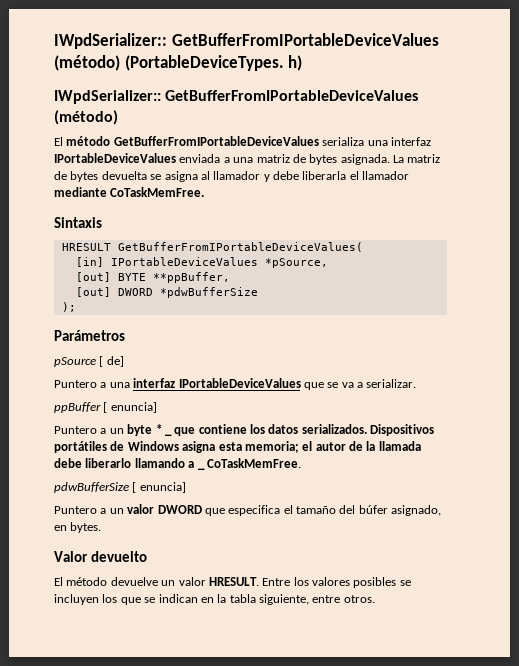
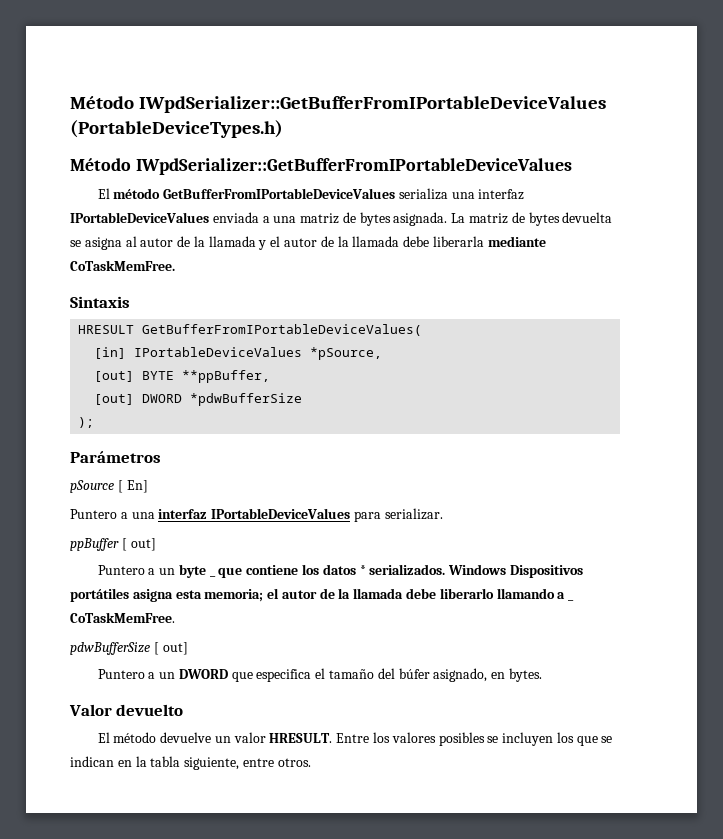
[54,33,439,49] [54,55,303,71] [54,90,419,104] [54,110,118,125] IWpdSerializer:: GetBufferFromIPortableDeviceValues (método) (PortableDeviceTypes. h) // IWpdSerializer:: GetBufferFromIPortableDeviceValues (método) -> [70,96,607,113] [70,120,283,138] [70,158,572,175] Método IWpdSerializer::GetBufferFromIPortableDeviceValues (PortableDeviceTypes.h) // Método IWpdSerializer::GetBufferFromIPortableDeviceValues
[213,171,410,182] llamador y debe liberarla el llamador -> [140,236,484,250] autor de la llamada y el autor de la llamada debe liberarla
[106,356,124,367] de] -> [126,480,148,493] En]
[303,382,363,390] que se va a -> [353,511,381,522] para
[110,402,157,413] enuncia] -> [130,538,156,551] out]
[155,424,162,434] * -> (206, 571) none
[301,424,435,436] [54,441,179,453] serializados. Dispositivos portátiles de Windows -> [359,564,583,578] [70,588,129,602] * serializados. Windows Dispositivos portátiles
[139,482,186,493] [54,504,155,514] enuncia] // Puntero a un valor -> [162,642,188,655] [97,669,176,679] out] // Puntero a un

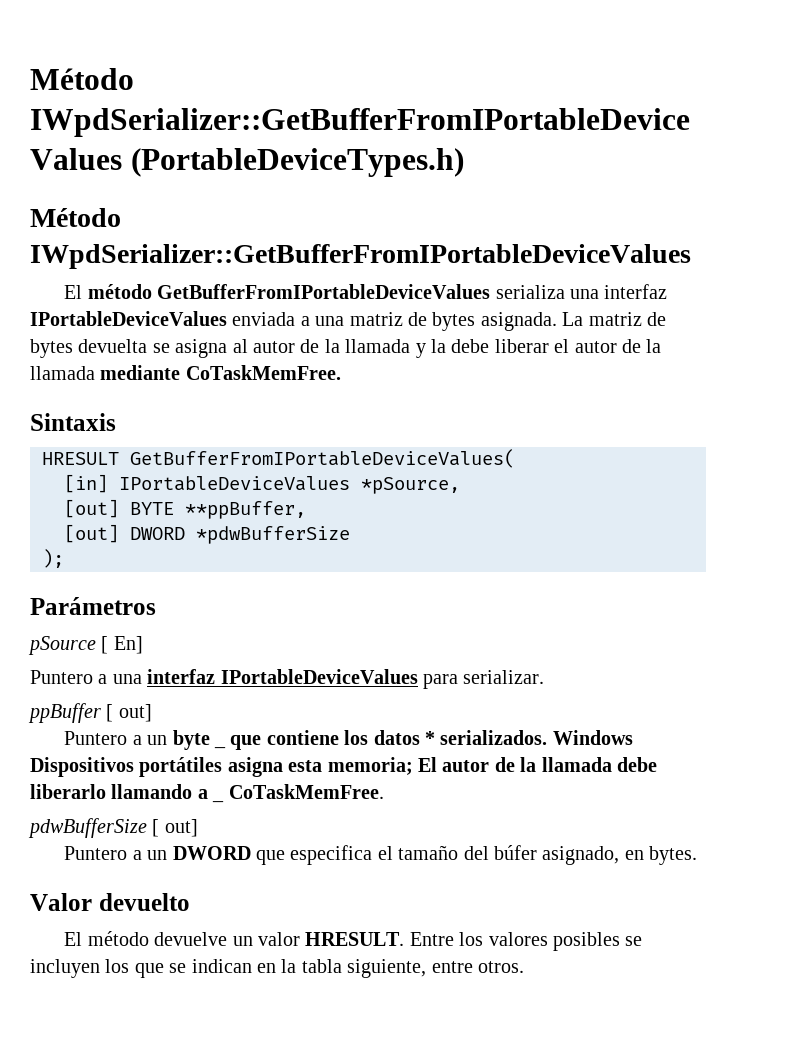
[270,236,484,247] el autor de la llamada debe liberarla -> [430,339,662,353] [30,366,95,380] la debe liberar el autor de la llamada
[267,588,280,599] el -> [417,757,437,772] El

